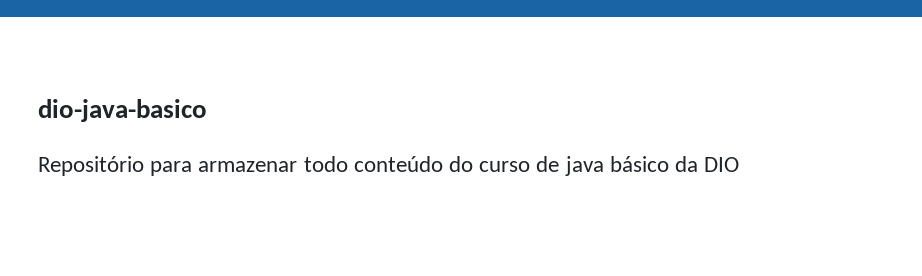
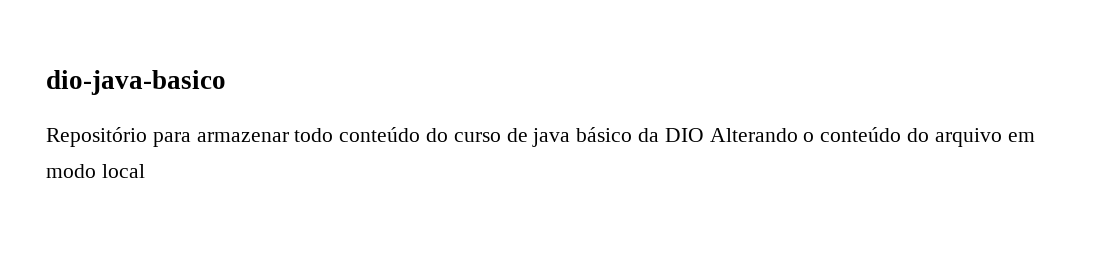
(740, 164) none -> [709,127,1035,147] [46,164,145,178] Alterando o conteúdo do arquivo em modo local

